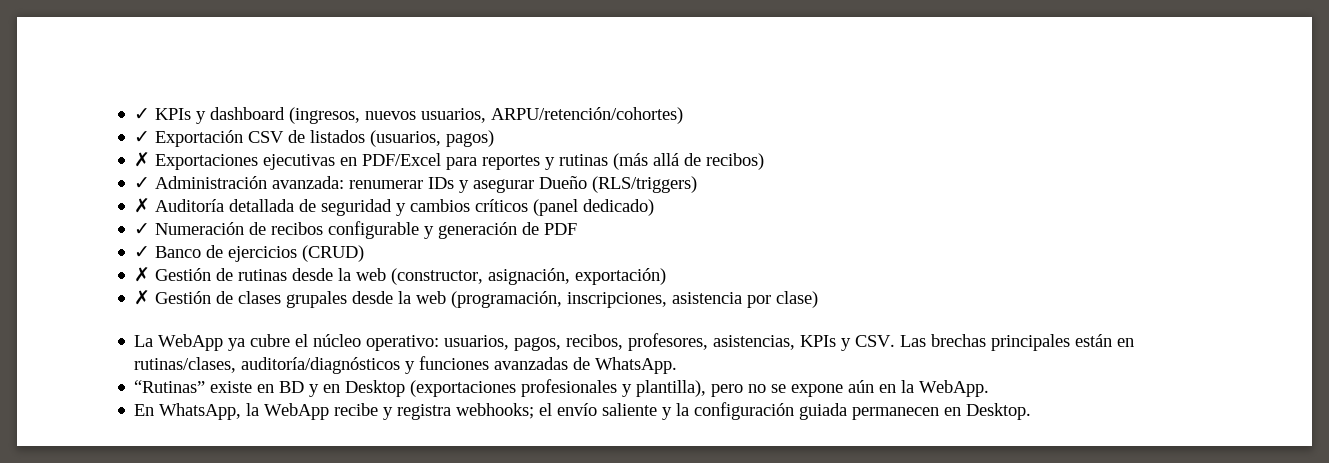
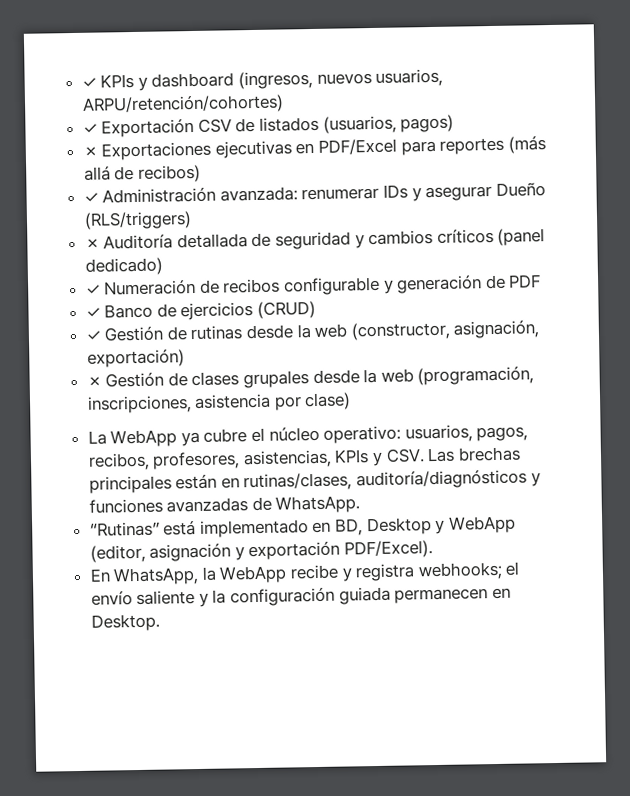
[545,154,609,170] y rutinas -> (505, 146) none
[134,267,151,282] ✗ -> [85,330,102,341] ✓
[210,379,990,397] existe en BD y en Desktop (exportaciones profesionales y plantilla), pero no se expone aún en la WebApp. -> [163,515,516,538] [89,540,434,563] está implementado en BD, Desktop y WebApp (editor, asignación y exportación PDF/Excel).

